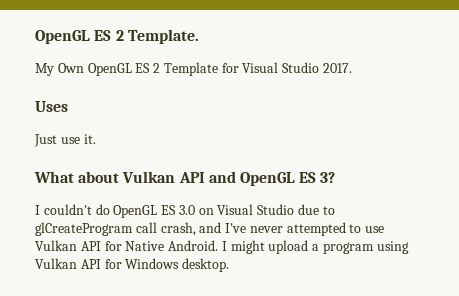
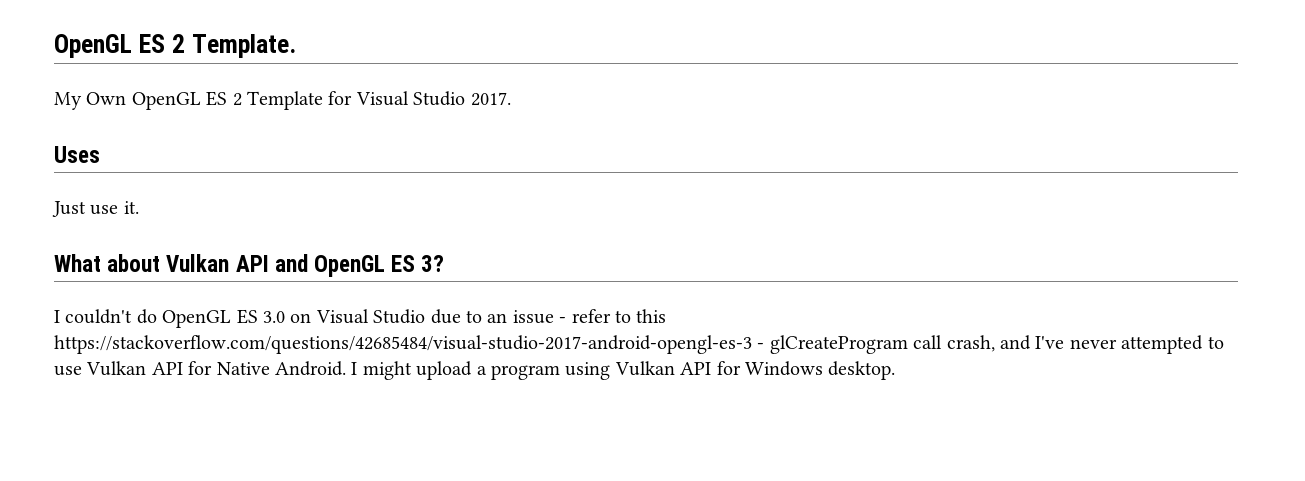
(335, 210) none -> [487,309,667,324] [54,335,765,354] an issue - refer to this https://stackoverflow.com/questions/42685484/visual-studio-2017-android-opengl-es-3 -

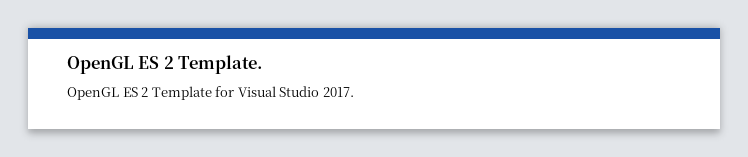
[54,92,127,110] My Own -> (264, 64) none
[54,146,100,163] [52,201,139,217] [54,254,445,277] [54,309,667,328] [54,335,1224,354] [54,361,896,380] // Uses // Just use it. // What about Vulkan API and OpenGL ES 3? // I couldn't do OpenGL ES 3.0 on Visual Studio due to an issue - refer to this https://stackoverflow.com/questions/42685484/visual-studio-2017-android-opengl-es-3 - glCreateProgram call crash, and I've never attempted to use Vulkan API for Native Android. I might upload a program using Vulkan API for Windows desktop. -> (354, 92) none

